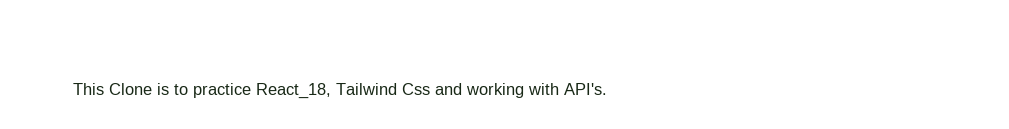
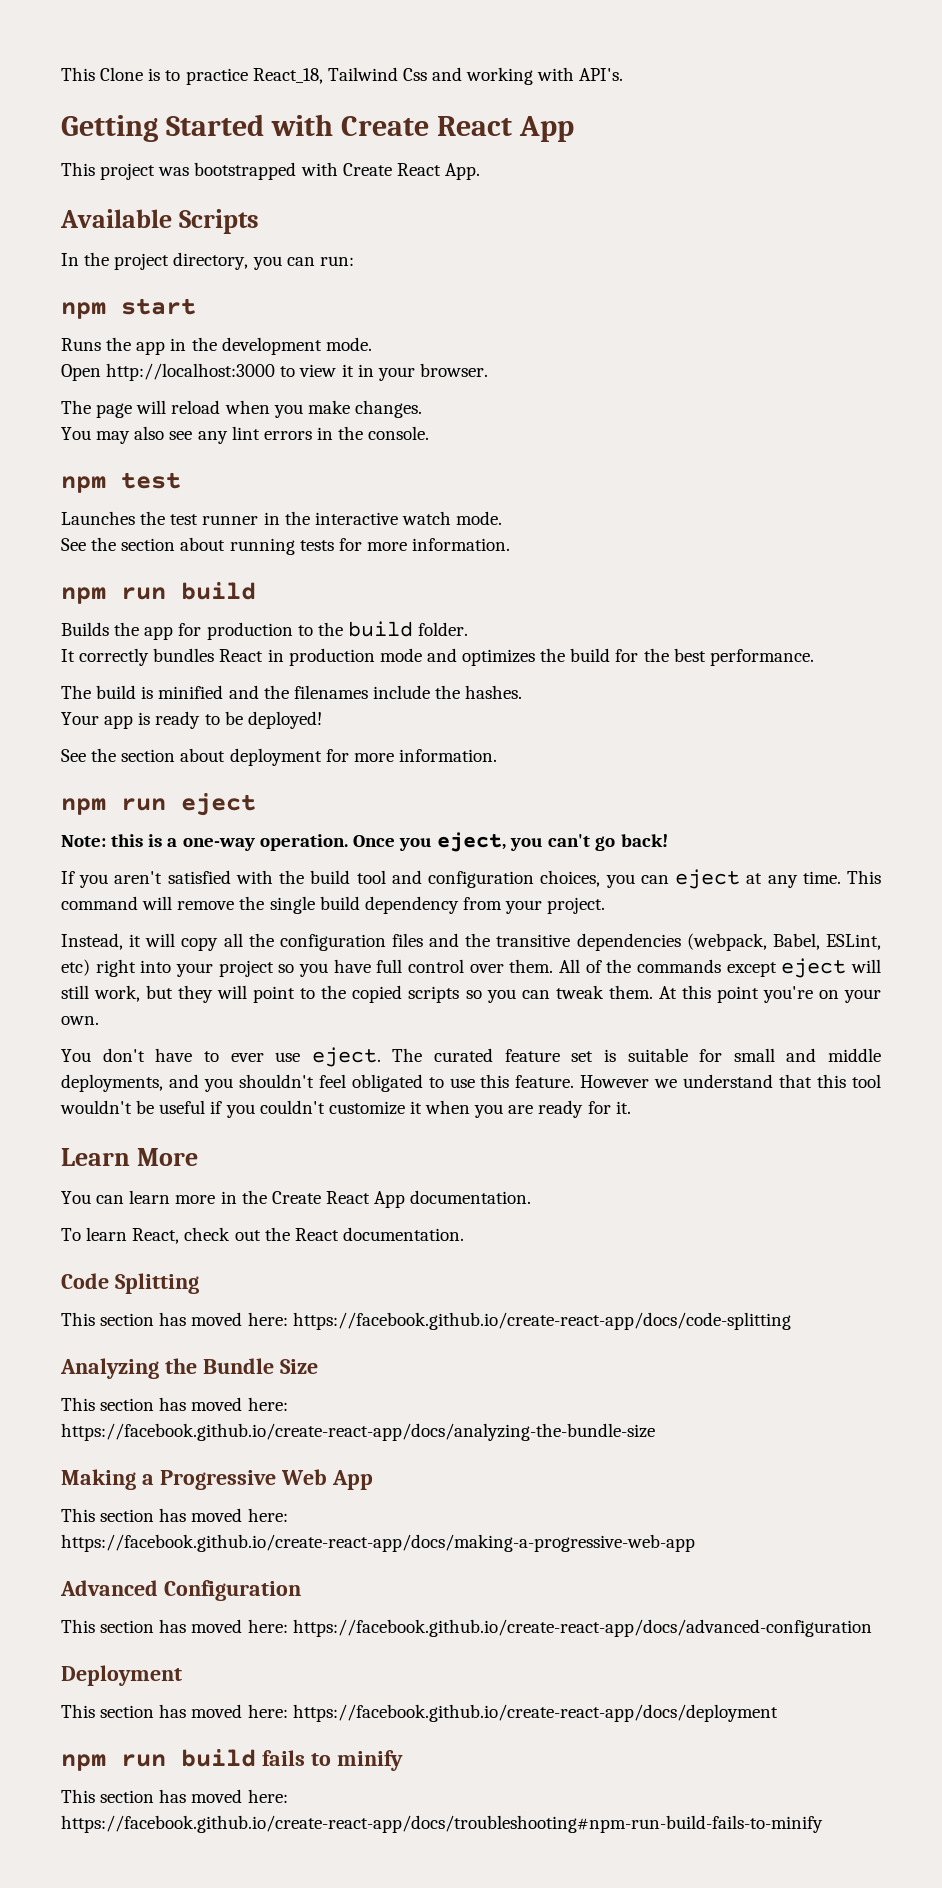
(607, 89) none -> [61,114,574,142] [61,162,480,180] [60,209,259,234] [61,252,354,270] [61,298,196,319] [61,337,372,355] [61,363,488,381] [61,400,422,418] [61,426,430,444] [61,472,181,493] [61,511,503,525] [61,537,511,555] [61,582,256,604] [61,621,469,640] [61,648,814,666] [61,685,523,699] [61,711,322,729] [61,748,497,766] [61,793,256,816] [61,832,668,852] [61,869,882,889] [61,896,606,914] [61,933,881,951] [61,958,881,978] [61,985,881,1003] [61,1016,99,1025] [61,1047,881,1067] [61,1074,881,1092] [60,1100,631,1118] [61,1148,198,1166] [61,1190,532,1208] [61,1227,464,1244] [61,1273,199,1294] [61,1312,791,1330] [60,1358,318,1379] [61,1397,288,1411] [61,1423,655,1441] [61,1469,373,1490] [61,1508,288,1522] [61,1534,695,1552] [60,1580,301,1601] [61,1619,872,1637] [61,1665,182,1686] [61,1704,778,1722] [61,1749,403,1771] [61,1789,288,1803] [61,1815,823,1833] // Getting Started with Create React App // This project was bootstrapped with Create React App. // Available Scripts // In the project directory, you can run: // npm start // Runs the app in the development mode. // Open http://localhost:3000 to view it in your browser. // The page will reload when you make changes. // You may also see any lint errors in the console. // npm test // Launches the test runner in the interactive watch mode. // See the section about running tests for more information. // npm run build // Builds the app for production to the build folder. // It correctly bundles React in production mode and optimizes the build for the best performance. // The build is minified and the filenames include the hashes. // Your app is ready to be deployed! // See the section about deployment for more information. // npm run eject // Note: this is a one-way operation. Once you eject, you can't go back! // If you aren't satisfied with the build tool and configuration choices, you can eject at any time. This command will remove the single build dependency from your project. // Instead, it will copy all the configuration files and the transitive dependencies (webpack, Babel, ESLint, etc) right into your project so you have full control over them. All of the commands except eject will still work, but they will point to the copied scripts so you can tweak them. At this point you're on your own. // You don't have to ever use eject. The curated feature set is suitable for small and middle deployments, and you shouldn't feel obligated to use this feature. However we understand that this tool wouldn't be useful if you couldn't customize it when you are ready for it. // Learn More // You can learn more in the Create React App documentation. // To learn React, check out the React documentation. // Code Splitting // This section has moved here: https://facebook.github.io/create-react-app/docs/code-splitting // Analyzing the Bundle Size // This section has moved here: https://facebook.github.io/create-react-app/docs/analyzing-the-bundle-size // Making a Progressive Web App // This section has moved here: https://facebook.github.io/create-react-app/docs/making-a-progressive-web-app // Advanced Configuration // This section has moved here: https://facebook.github.io/create-react-app/docs/advanced-configuration // Deployment // This section has moved here: https://facebook.github.io/create-react-app/docs/deployment // npm run build fails to minify // This section has moved here: https://facebook.github.io/create-react-app/docs/troubleshooting#npm-run-build-fails-to-minify

